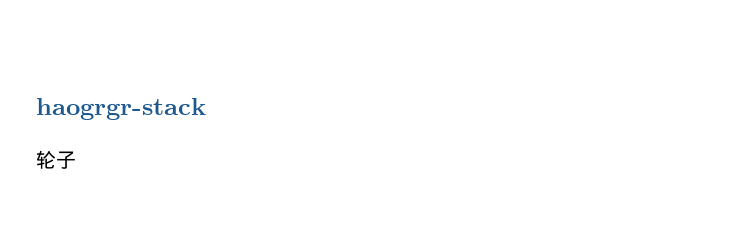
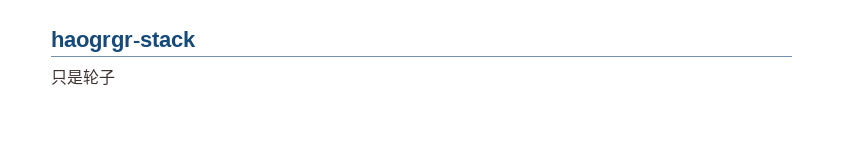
(206, 109) none -> [51,70,83,85] 只是

